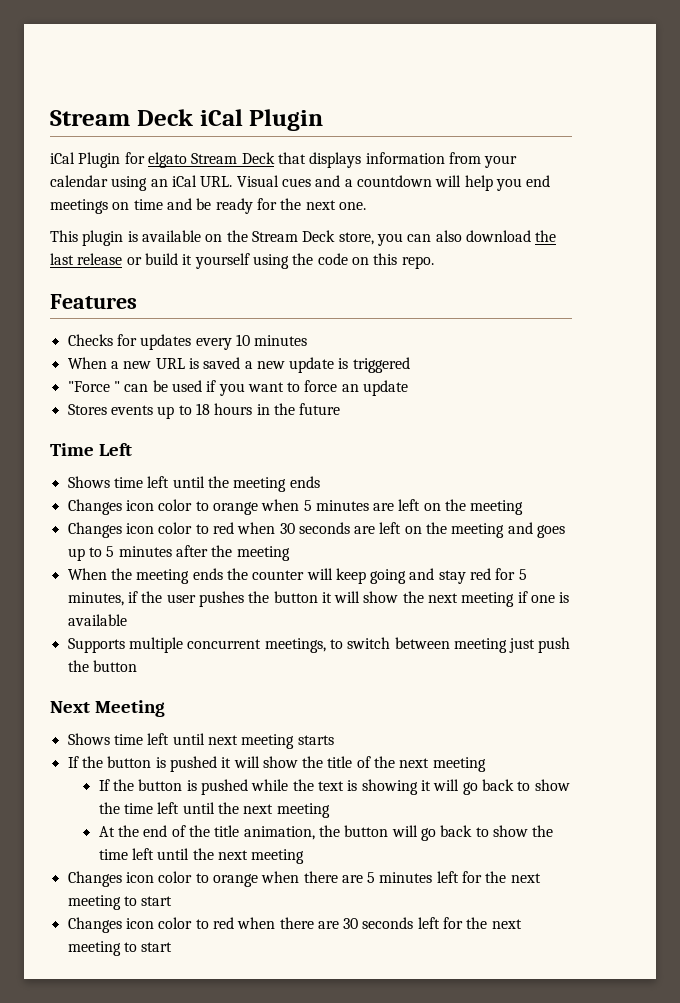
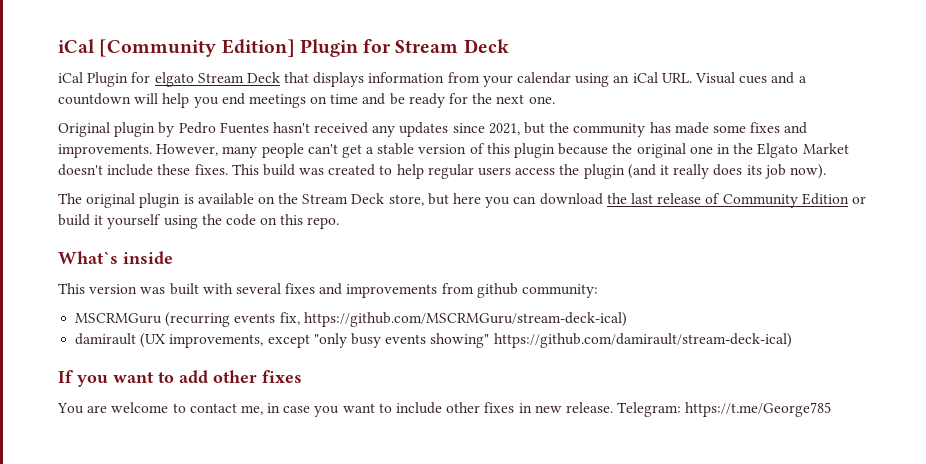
[50,109,324,131] Stream Deck iCal Plugin -> [58,39,509,57] iCal [Community Edition] Plugin for Stream Deck
[50,230,78,242] This -> [58,122,808,137] [58,143,849,158] [58,164,826,179] [58,193,136,208] Original plugin by Pedro Fuentes hasn't received any updates since 2021, but the community has made some fixes and improvements. However, many people can't get a stable version of this plugin because the original one in the Elgato Market doesn't include these fixes. This build was created to help regular users access the plugin (and it really does its job now). // The original
(374, 238) none -> [427,193,482,205] but here
[435,230,462,242] also -> (537, 200) none
(123, 259) none -> [705,193,849,208] of Community Edition
[50,294,137,309] [67,334,308,350] [67,357,410,373] [67,380,409,396] [67,403,341,419] [50,443,132,456] [67,476,320,492] [67,499,524,515] [67,522,566,538] [67,545,290,561] [67,568,527,584] [67,591,570,607] [67,614,127,626] [67,637,571,653] [67,660,137,672] [50,700,165,717] [67,733,334,749] [67,756,486,772] [98,779,570,795] [98,802,330,818] [98,825,554,841] [98,848,305,864] [67,871,541,887] [67,895,173,910] [67,917,522,933] [67,941,173,956] Features // Checks for updates every 10 minutes // When a new URL is saved a new update is triggered // "Force " can be used if you want to force an update // Stores events up to 18 hours in the future // Time Left // Shows time left until the meeting ends // Changes icon color to orange when 5 minutes are left on the meeting // Changes icon color to red when 30 seconds are left on the meeting and goes up to 5 minutes after the meeting // When the meeting ends the counter will keep going and stay red for 5 minutes, if the user pushes the button it will show the next meeting if one is available // Supports multiple concurrent meetings, to switch between meeting just push the button // Next Meeting // Shows time left until next meeting starts // If the button is pushed it will show the title of the next meeting // If the button is pushed while the text is showing it will go back to show the time left until the next meeting // At the end of the title animation, the button will go back to show the time left until the next meeting // Changes icon color to orange when there are 5 minutes left for the next meeting to start // Changes icon color to red when there are 30 seconds left for the next meeting to start -> [58,251,173,264] [58,283,599,298] [75,312,627,327] [75,333,792,348] [58,370,302,387] [57,402,832,417] What`s inside // This version was built with several fixes and improvements from github community: // MSCRMGuru (recurring events fix, https://github.com/MSCRMGuru/stream-deck-ical) // damirault (UX improvements, except "only busy events showing" https://github.com/damirault/stream-deck-ical) // If you want to add other fixes // You are welcome to contact me, in case you want to include other fixes in new release. Telegram: https://t.me/George785

